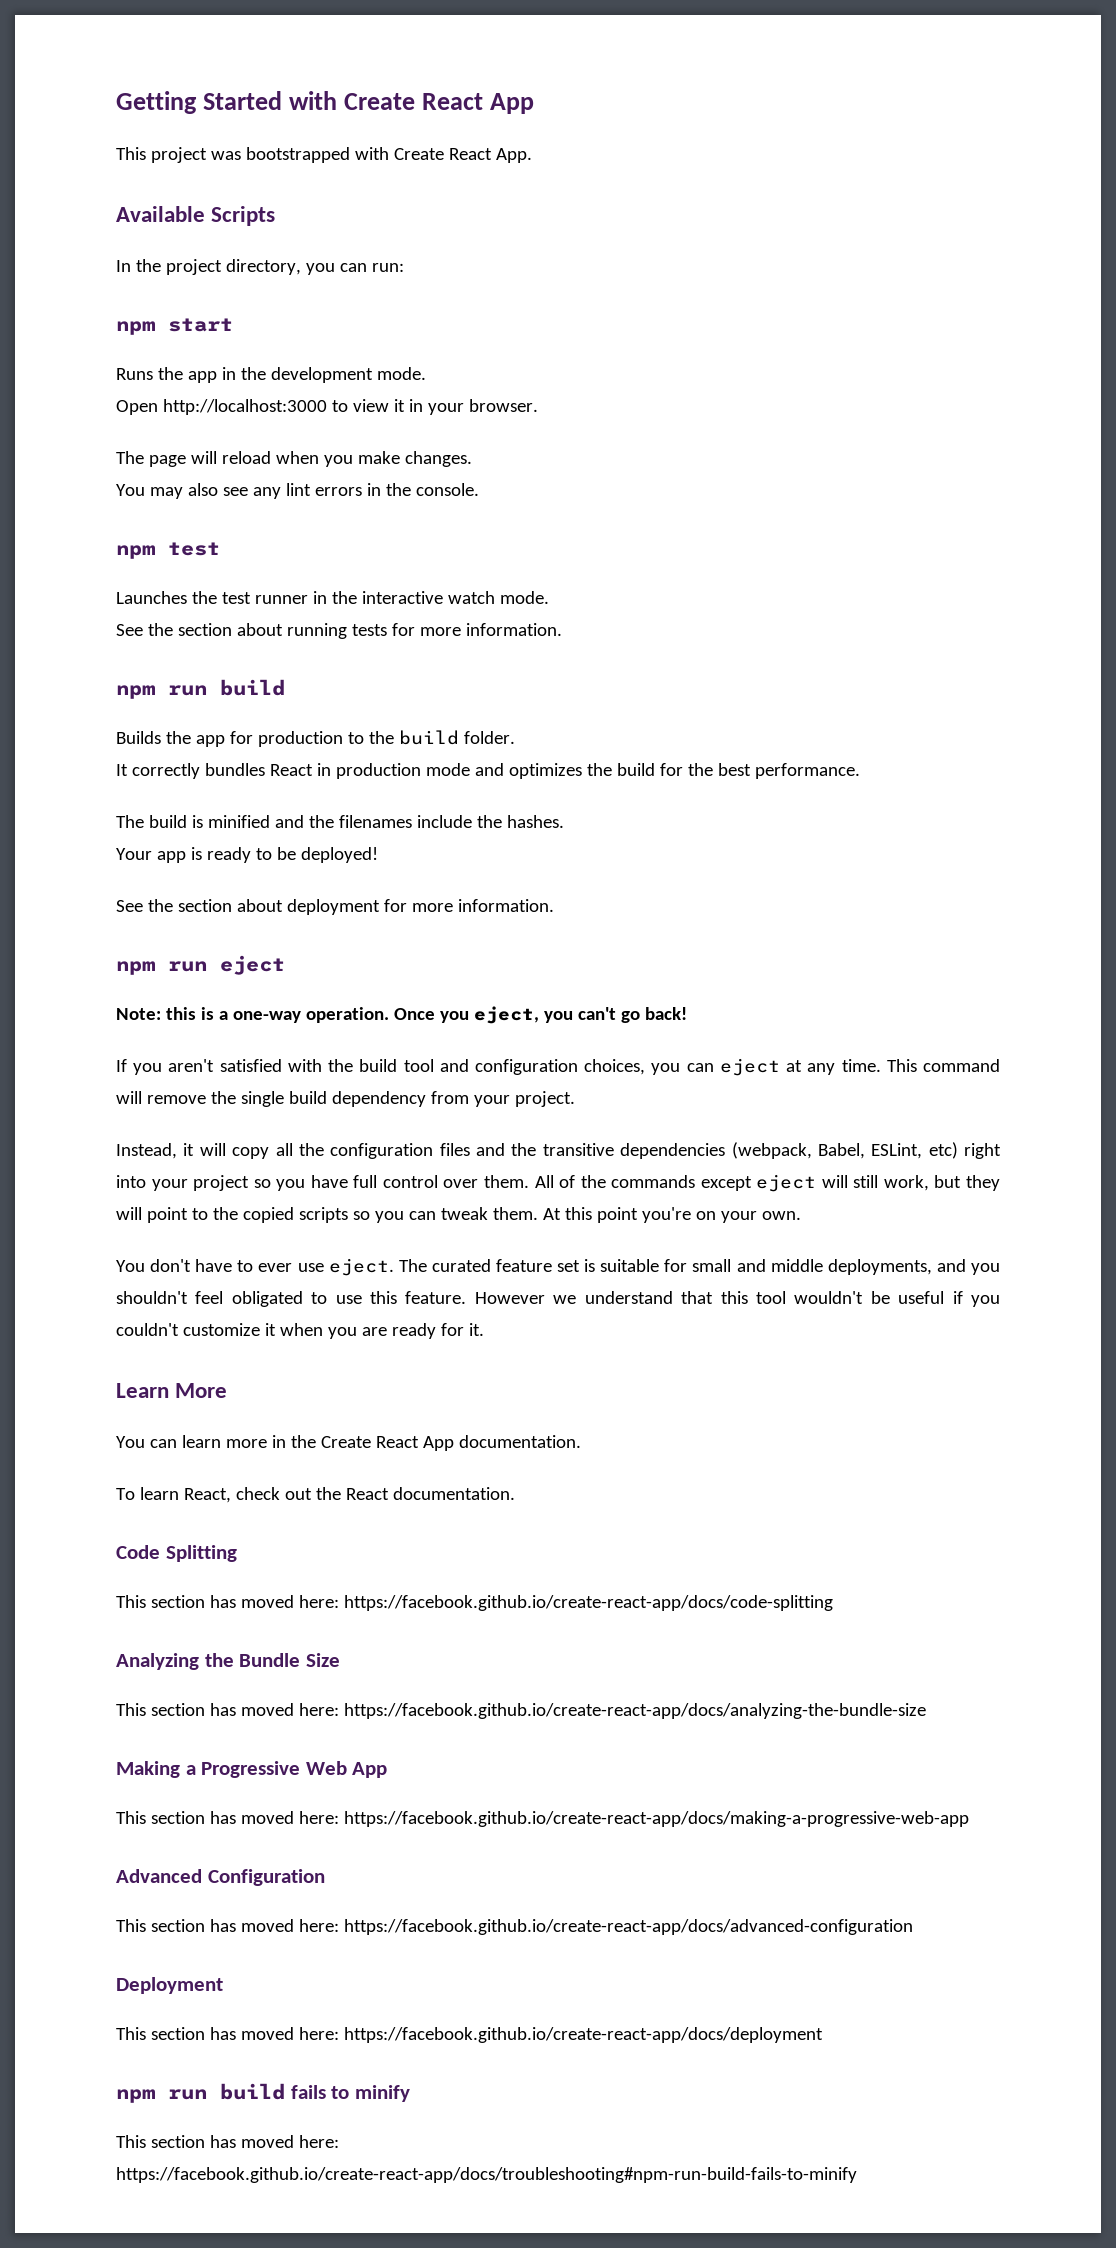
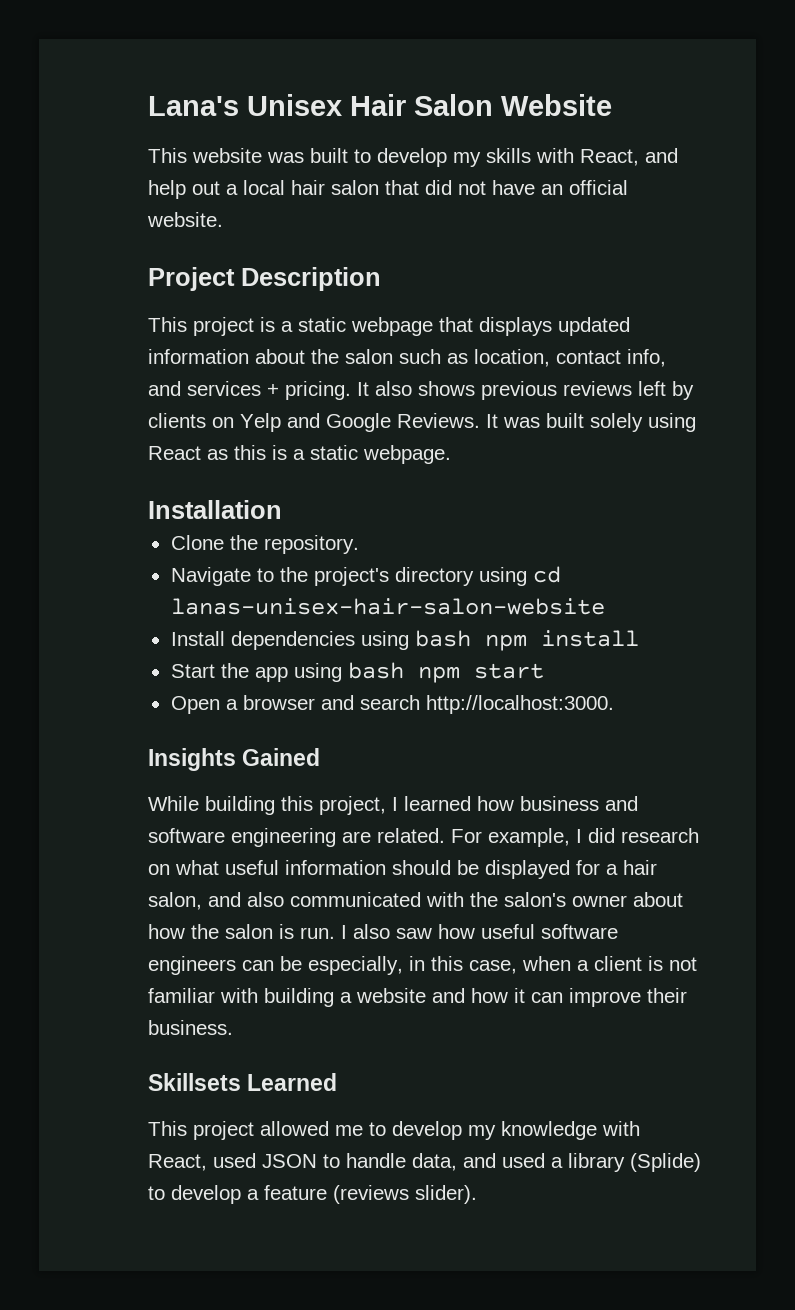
[116,91,535,114] [116,147,532,163] [116,206,276,226] [116,259,404,275] [116,318,233,335] [116,367,426,383] [116,399,538,415] [116,451,472,467] [116,483,479,499] [116,542,220,559] [116,591,549,604] [116,623,562,639] [116,679,285,699] [116,730,515,747] [116,763,860,779] [116,815,564,828] [116,847,378,863] [116,899,554,915] [116,955,285,975] [116,1006,687,1024] [116,1058,1000,1076] [116,1091,575,1107] [116,1142,1001,1159] [116,1174,1000,1192] [116,1207,801,1223] [116,1258,1000,1276] [116,1291,1000,1307] [116,1323,484,1339] [116,1383,228,1398] [116,1435,581,1451] [116,1487,515,1503] [116,1545,237,1562] [116,1595,833,1611] [116,1653,340,1670] [116,1703,926,1719] [116,1761,388,1778] [116,1811,969,1827] [116,1869,325,1886] [116,1919,913,1935] [116,1977,223,1994] [116,2027,823,2043] [116,2083,410,2103] [116,2135,339,2148] [116,2167,857,2183] Getting Started with Create React App // This project was bootstrapped with Create React App. // Available Scripts // In the project directory, you can run: // npm start // Runs the app in the development mode. // Open http://localhost:3000 to view it in your browser. // The page will reload when you make changes. // You may also see any lint errors in the console. // npm test // Launches the test runner in the interactive watch mode. // See the section about running tests for more information. // npm run build // Builds the app for production to the build folder. // It correctly bundles React in production mode and optimizes the build for the best performance. // The build is minified and the filenames include the hashes. // Your app is ready to be deployed! // See the section about deployment for more information. // npm run eject // Note: this is a one-way operation. Once you eject, you can't go back! // If you aren't satisfied with the build tool and configuration choices, you can eject at any time. This command will remove the single build dependency from your project. // Instead, it will copy all the configuration files and the transitive dependencies (webpack, Babel, ESLint, etc) right into your project so you have full control over them. All of the commands except eject will still work, but they will point to the copied scripts so you can tweak them. At this point you're on your own. // You don't have to ever use eject. The curated feature set is suitable for small and middle deployments, and you shouldn't feel obligated to use this feature. However we understand that this tool wouldn't be useful if you couldn't customize it when you are ready for it. // Learn More // You can learn more in the Create React App documentation. // To learn React, check out the React documentation. // Code Splitting // This section has moved here: https://facebook.github.io/create-react-app/docs/code-splitting // Analyzing the Bundle Size // This section has moved here: https://facebook.github.io/create-react-app/docs/analyzing-the-bundle-size // Making a Progressive Web App // This section has moved here: https://facebook.github.io/create-react-app/docs/making-a-progressive-web-app // Advanced Configuration // This section has moved here: https://facebook.github.io/create-react-app/docs/advanced-configuration // Deployment // This section has moved here: https://facebook.github.io/create-react-app/docs/deployment // npm run build fails to minify // This section has moved here: https://facebook.github.io/create-react-app/docs/troubleshooting#npm-run-build-fails-to-minify -> [148,94,612,116] [148,148,678,167] [148,180,628,199] [147,212,223,227] [148,267,381,291] [148,317,630,336] [148,349,666,367] [148,381,694,400] [148,413,696,432] [148,445,451,464] [148,500,282,519] [170,535,359,554] [170,566,561,586] [170,598,605,615] [170,630,639,651] [170,662,544,683] [170,695,614,714] [148,748,321,771] [148,796,638,815] [148,828,699,847] [148,860,657,879] [148,892,683,910] [148,924,618,939] [148,956,697,975] [148,988,687,1007] [148,1020,233,1035] [148,1073,338,1091] [148,1121,640,1140] [148,1153,701,1172] [148,1185,477,1204] Lana's Unisex Hair Salon Website // This website was built to develop my skills with React, and help out a local hair salon that did not have an official website. // Project Description // This project is a static webpage that displays updated information about the salon such as location, contact info, and services + pricing. It also shows previous reviews left by clients on Yelp and Google Reviews. It was built solely using React as this is a static webpage. // Installation // Clone the repository. // Navigate to the project's directory using cd lanas-unisex-hair-salon-website // Install dependencies using bash npm install // Start the app using bash npm start // Open a browser and search http://localhost:3000. // Insights Gained // While building this project, I learned how business and software engineering are related. For example, I did research on what useful information should be displayed for a hair salon, and also communicated with the salon's owner about how the salon is run. I also saw how useful software engineers can be especially, in this case, when a client is not familiar with building a website and how it can improve their business. // Skillsets Learned // This project allowed me to develop my knowledge with React, used JSON to handle data, and used a library (Splide) to develop a feature (reviews slider).

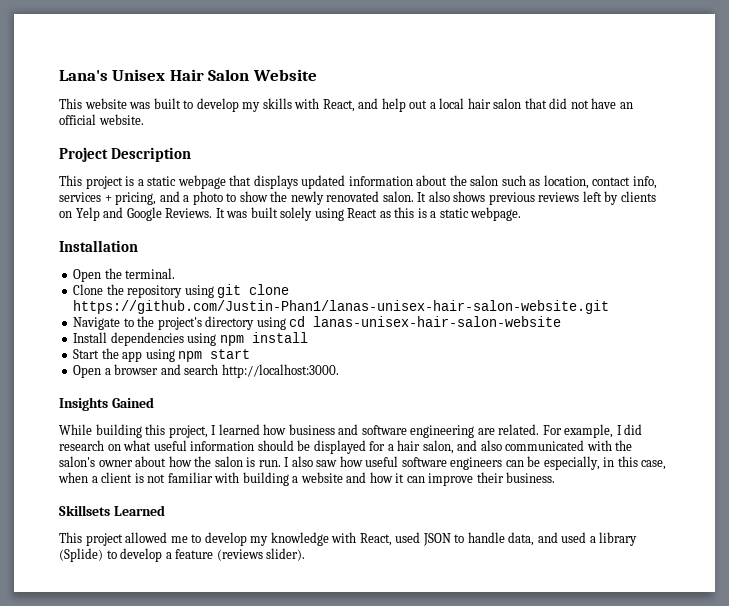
[148,381,181,396] and -> (657, 182) none
[285,381,351,400] pricing. -> [115,191,414,205] pricing, and a photo to show the newly renovated salon.
(282, 509) none -> [73,268,176,282] // Open the terminal.
[263,535,359,554] repository. -> [127,284,290,298] [73,300,610,314] repository using git clone https://github.com/Justin-Phan1/lanas-unisex-hair-salon-website.git
[414,630,471,647] bash -> (217, 339) none
[347,662,404,679] bash -> (175, 355) none

